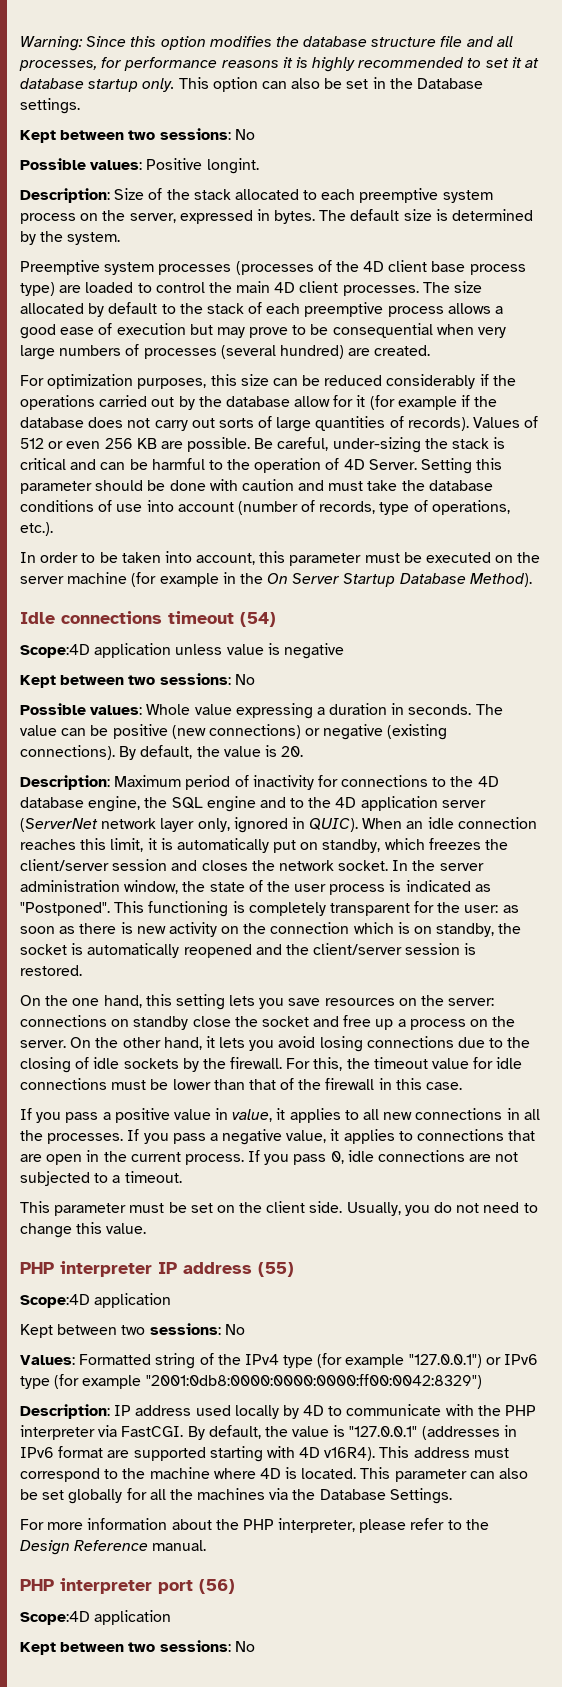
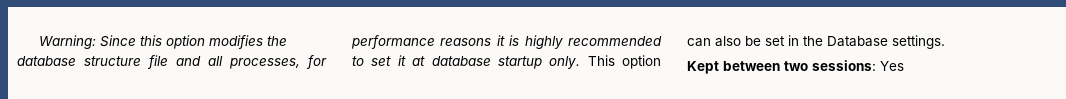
[234,129,255,140] [20,158,259,174] [20,188,493,203] [20,209,534,224] [20,231,121,245] [20,260,526,275] [20,281,483,296] [20,302,504,317] [20,323,507,339] [20,344,431,360] [20,374,516,389] [20,395,498,410] [20,416,539,432] [20,437,506,453] [20,458,503,474] [20,479,493,494] [20,500,510,515] [20,522,53,536] [20,551,541,566] [20,572,532,587] [20,611,276,627] [20,643,344,659] [20,673,255,688] [20,703,503,719] [20,724,448,740] [20,745,304,760] [20,775,499,790] [20,796,486,812] [20,817,537,833] [20,838,509,853] [20,859,484,871] [20,880,491,895] [20,901,519,917] [20,922,522,937] [20,943,477,958] [20,965,82,976] [20,994,495,1010] [20,1015,516,1030] [20,1036,531,1052] [20,1057,523,1073] [20,1078,463,1090] [20,1108,540,1123] [20,1129,536,1145] [20,1150,519,1165] [20,1171,182,1186] [20,1201,538,1216] [20,1222,147,1238] [20,1261,294,1277] [20,1293,172,1308] [20,1323,245,1338] [20,1353,539,1369] [20,1374,482,1389] [20,1404,537,1419] [20,1425,517,1440] [20,1446,509,1462] [20,1467,529,1482] [20,1488,452,1504] [20,1518,489,1533] [20,1540,207,1555] [20,1578,235,1594] [20,1610,172,1625] [20,1640,255,1655] No // Possible values: Positive longint. // Description: Size of the stack allocated to each preemptive system process on the server, expressed in bytes. The default size is determined by the system. // Preemptive system processes (processes of the 4D client base process type) are loaded to control the main 4D client processes. The size allocated by default to the stack of each preemptive process allows a good ease of execution but may prove to be consequential when very large numbers of processes (several hundred) are created. // For optimization purposes, this size can be reduced considerably if the operations carried out by the database allow for it (for example if the database does not carry out sorts of large quantities of records). Values of 512 or even 256 KB are possible. Be careful, under-sizing the stack is critical and can be harmful to the operation of 4D Server. Setting this parameter should be done with caution and must take the database conditions of use into account (number of records, type of operations, etc.). // In order to be taken into account, this parameter must be executed on the server machine (for example in the On Server Startup Database Method). // Idle connections timeout (54) // Scope:4D application unless value is negative // Kept between two sessions: No // Possible values: Whole value expressing a duration in seconds. The value can be positive (new connections) or negative (existing connections). By default, the value is 20. // Description: Maximum period of inactivity for connections to the 4D database engine, the SQL engine and to the 4D application server (ServerNet network layer only, ignored in QUIC). When an idle connection reaches this limit, it is automatically put on standby, which freezes the client/server session and closes the network socket. In the server administration window, the state of the user process is indicated as "Postponed". This functioning is completely transparent for the user: as soon as there is new activity on the connection which is on standby, the socket is automatically reopened and the client/server session is restored. // On the one hand, this setting lets you save resources on the server: connections on standby close the socket and free up a process on the server. On the other hand, it lets you avoid losing connections due to the closing of idle sockets by the firewall. For this, the timeout value for idle connections must be lower than that of the firewall in this case. // If you pass a positive value in value, it applies to all new connections in all the processes. If you pass a negative value, it applies to connections that are open in the current process. If you pass 0, idle connections are not subjected to a timeout. // This parameter must be set on the client side. Usually, you do not need to change this value. // PHP interpreter IP address (55) // Scope:4D application // Kept between two sessions: No // Values: Formatted string of the IPv4 type (for example "127.0.0.1") or IPv6 type (for example "2001:0db8:0000:0000:0000:ff00:0042:8329") // Description: IP address used locally by 4D to communicate with the PHP interpreter via FastCGI. By default, the value is "127.0.0.1" (addresses in IPv6 format are supported starting with 4D v16R4). This address must correspond to the machine where 4D is located. This parameter can also be set globally for all the machines via the Database Settings. // For more information about the PHP interpreter, please refer to the Design Reference manual. // PHP interpreter port (56) // Scope:4D application // Kept between two sessions: No -> [880,61,904,71] Yes

